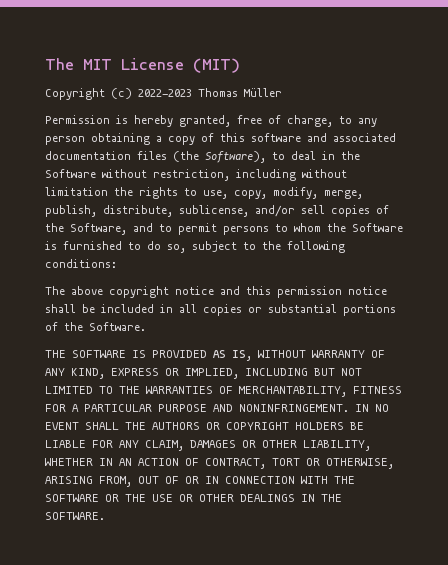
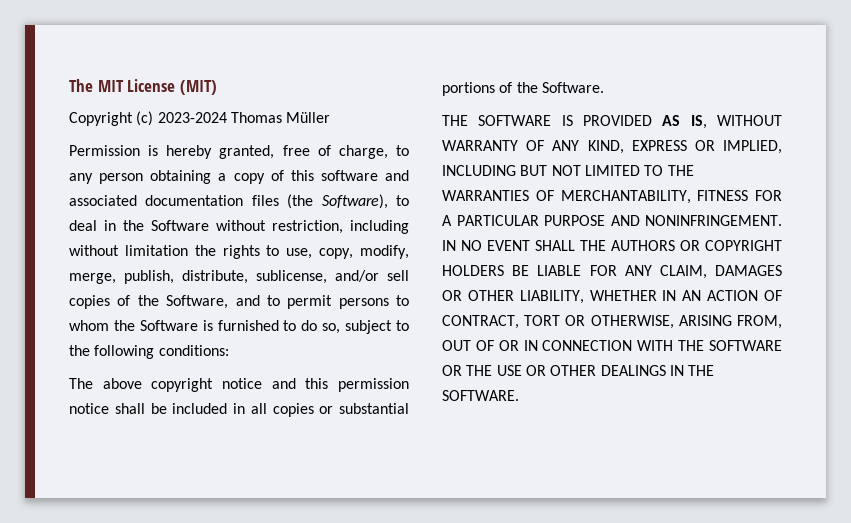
[138,89,192,97] 2022-2023 -> [157,112,227,123] 2023-2024

